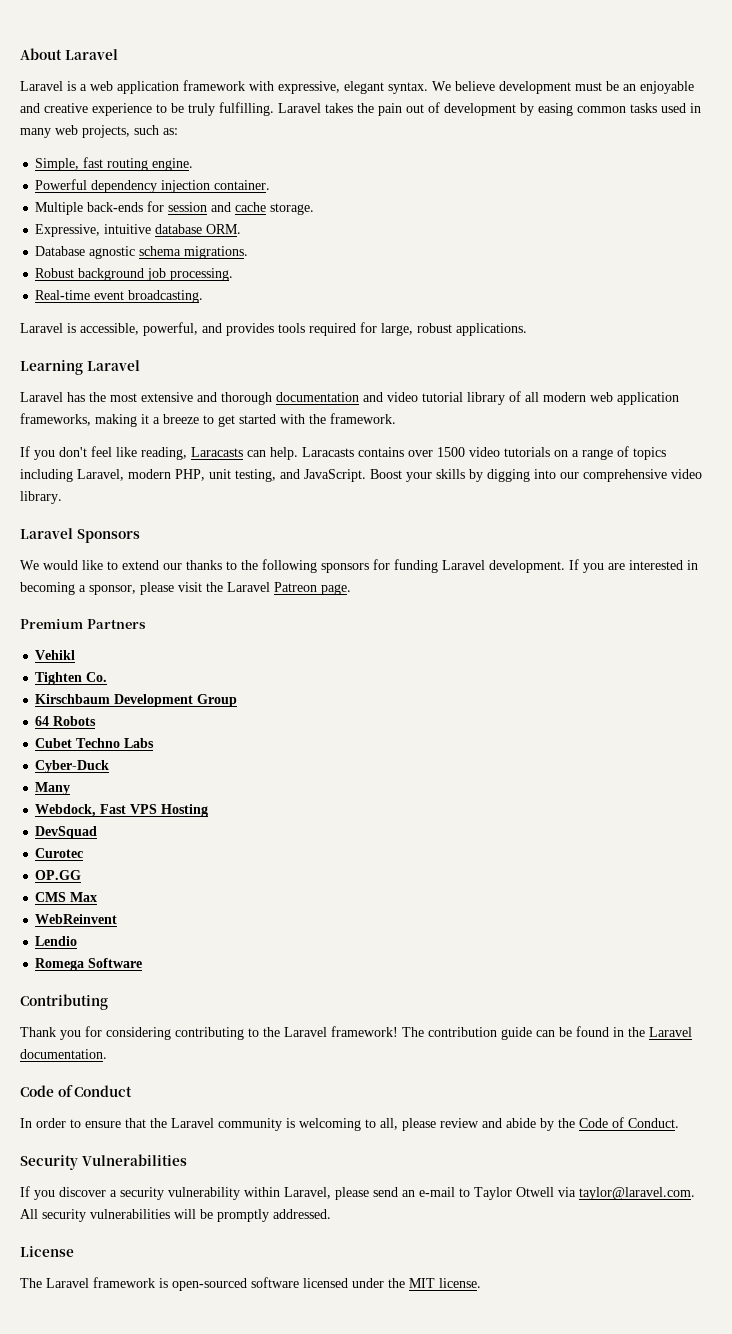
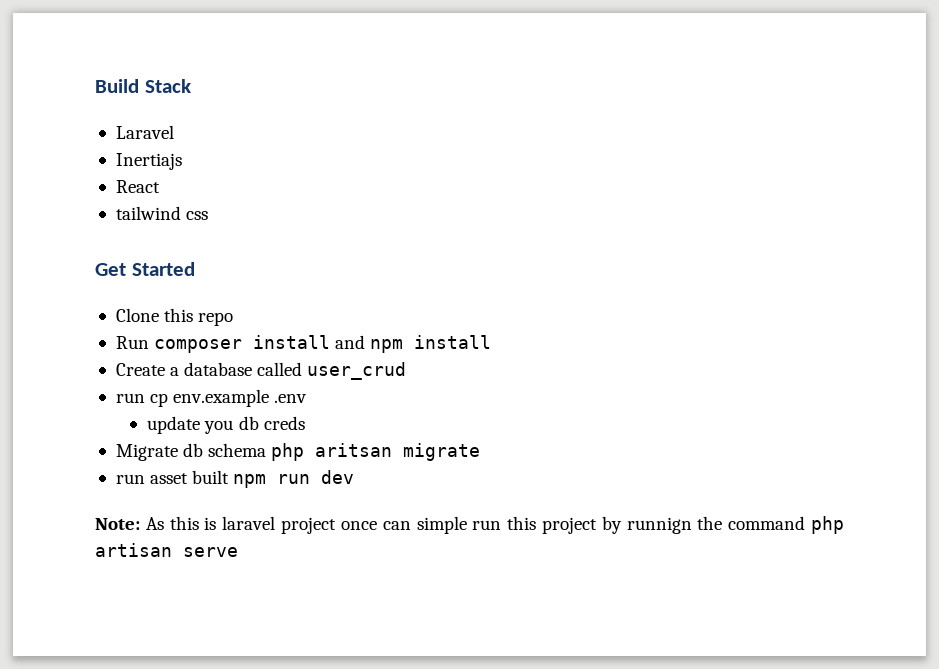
[20,48,118,60] [20,80,694,94] [20,102,701,116] [20,125,178,138] [35,157,194,171] [35,179,271,193] [35,201,315,215] [35,224,242,237] [35,246,249,259] [35,268,234,281] [35,290,204,303] [20,322,527,336] [20,360,140,375] [20,391,679,405] [20,413,396,427] [20,446,666,460] [20,469,702,482] [20,491,62,504] [20,528,140,543] [20,559,698,573] [20,582,351,595] [20,619,146,629] [35,650,76,660] [35,672,108,685] [35,694,238,707] [35,716,97,726] [35,738,155,748] [35,760,110,773] [35,782,71,795] [35,804,209,817] [35,826,98,839] [35,848,84,858] [35,870,82,880] [35,892,98,902] [35,914,118,924] [35,936,78,946] [35,958,143,971] [20,994,108,1010] [20,1026,692,1040] [20,1049,107,1059] [20,1085,133,1097] [20,1117,679,1131] [20,1154,187,1170] [20,1186,695,1200] [20,1209,331,1222] [20,1246,74,1257] [20,1277,481,1291] About Laravel // Laravel is a web application framework with expressive, elegant syntax. We believe development must be an enjoyable and creative experience to be truly fulfilling. Laravel takes the pain out of development by easing common tasks used in many web projects, such as: // Simple, fast routing engine. // Powerful dependency injection container. // Multiple back-ends for session and cache storage. // Expressive, intuitive database ORM. // Database agnostic schema migrations. // Robust background job processing. // Real-time event broadcasting. // Laravel is accessible, powerful, and provides tools required for large, robust applications. // Learning Laravel // Laravel has the most extensive and thorough documentation and video tutorial library of all modern web application frameworks, making it a breeze to get started with the framework. // If you don't feel like reading, Laracasts can help. Laracasts contains over 1500 video tutorials on a range of topics including Laravel, modern PHP, unit testing, and JavaScript. Boost your skills by digging into our comprehensive video library. // Laravel Sponsors // We would like to extend our thanks to the following sponsors for funding Laravel development. If you are interested in becoming a sponsor, please visit the Laravel Patreon page. // Premium Partners // Vehikl // Tighten Co. // Kirschbaum Development Group // 64 Robots // Cubet Techno Labs // Cyber-Duck // Many // Webdock, Fast VPS Hosting // DevSquad // Curotec // OP.GG // CMS Max // WebReinvent // Lendio // Romega Software // Contributing // Thank you for considering contributing to the Laravel framework! The contribution guide can be found in the Laravel documentation. // Code of Conduct // In order to ensure that the Laravel community is welcoming to all, please review and abide by the Code of Conduct. // Security Vulnerabilities // If you discover a security vulnerability within Laravel, please send an e-mail to Taylor Otwell via taylor@laravel.com. All security vulnerabilities will be promptly addressed. // License // The Laravel framework is open-sourced software licensed under the MIT license. -> [95,79,191,93] [115,125,174,139] [115,153,182,170] [115,180,160,193] [115,206,209,220] [95,262,195,276] [115,308,234,326] [115,335,492,353] [115,362,407,380] [115,389,308,407] [147,416,305,434] [115,443,481,461] [115,470,355,488] [95,516,844,534] [95,543,238,557] Build Stack // Laravel // Inertiajs // React // tailwind css // Get Started // Clone this repo // Run composer install and npm install // Create a database called user_crud // run cp env.example .env // update you db creds // Migrate db schema php aritsan migrate // run asset built npm run dev // Note: As this is laravel project once can simple run this project by runnign the command php artisan serve

